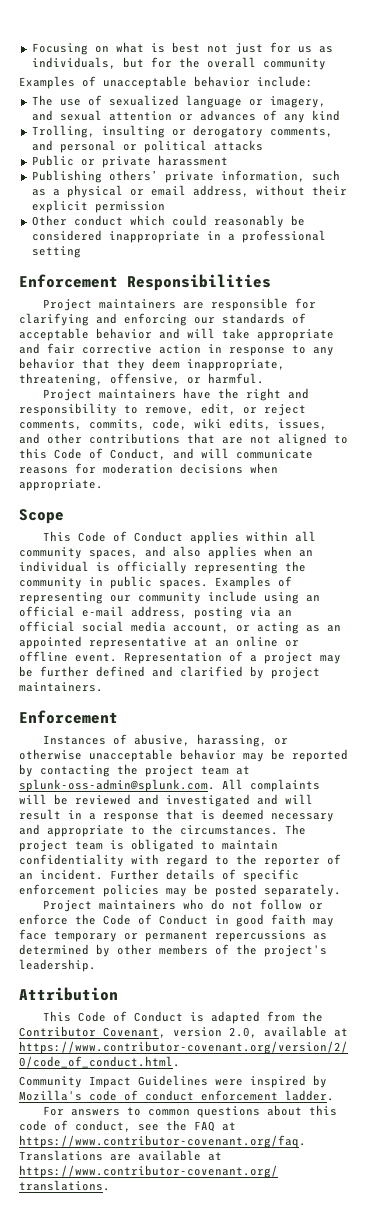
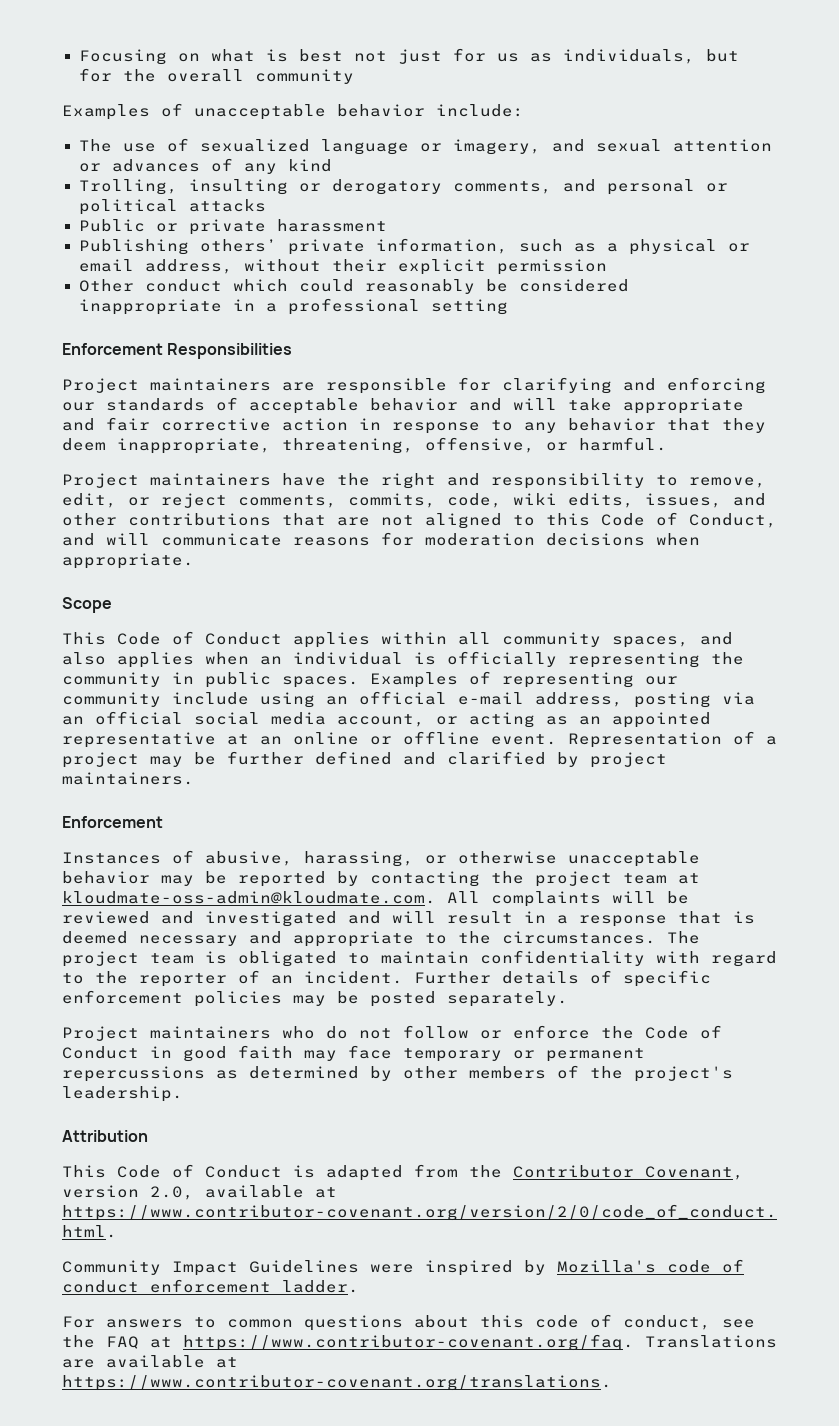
[19,779,215,792] splunk-oss-admin@splunk.com. -> [62,891,436,904] kloudmate-oss-admin@kloudmate.com.

